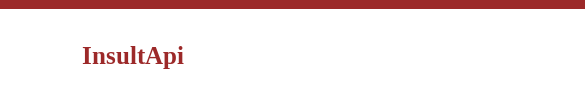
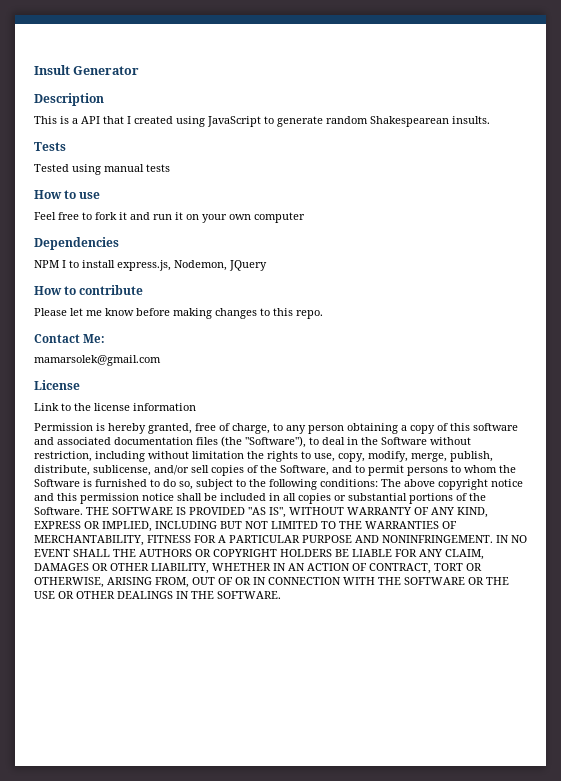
[82,46,184,69] InsultApi -> [34,65,140,75] [34,93,104,106] [34,116,490,127] [34,142,66,151] [34,164,170,175] [34,190,101,199] [34,212,305,223] [34,237,119,250] [34,260,267,271] [34,285,144,295] [34,308,323,319] [34,334,106,343] [34,355,161,366] [34,380,80,390] [34,403,196,411] [34,423,518,434] [34,436,471,448] [34,451,493,462] [34,465,516,476] [34,479,523,490] [34,493,486,504] [34,507,488,518] [34,521,457,532] [34,535,527,546] [34,549,484,560] [34,563,482,574] [34,577,509,588] [34,591,281,599] Insult Generator // Description // This is a API that I created using JavaScript to generate random Shakespearean insults. // Tests // Tested using manual tests // How to use // Feel free to fork it and run it on your own computer // Dependencies // NPM I to install express.js, Nodemon, JQuery // How to contribute // Please let me know before making changes to this repo. // Contact Me: // mamarsolek@gmail.com // License // Link to the license information // Permission is hereby granted, free of charge, to any person obtaining a copy of this software and associated documentation files (the "Software"), to deal in the Software without restriction, including without limitation the rights to use, copy, modify, merge, publish, distribute, sublicense, and/or sell copies of the Software, and to permit persons to whom the Software is furnished to do so, subject to the following conditions: The above copyright notice and this permission notice shall be included in all copies or substantial portions of the Software. THE SOFTWARE IS PROVIDED "AS IS", WITHOUT WARRANTY OF ANY KIND, EXPRESS OR IMPLIED, INCLUDING BUT NOT LIMITED TO THE WARRANTIES OF MERCHANTABILITY, FITNESS FOR A PARTICULAR PURPOSE AND NONINFRINGEMENT. IN NO EVENT SHALL THE AUTHORS OR COPYRIGHT HOLDERS BE LIABLE FOR ANY CLAIM, DAMAGES OR OTHER LIABILITY, WHETHER IN AN ACTION OF CONTRACT, TORT OR OTHERWISE, ARISING FROM, OUT OF OR IN CONNECTION WITH THE SOFTWARE OR THE USE OR OTHER DEALINGS IN THE SOFTWARE.

